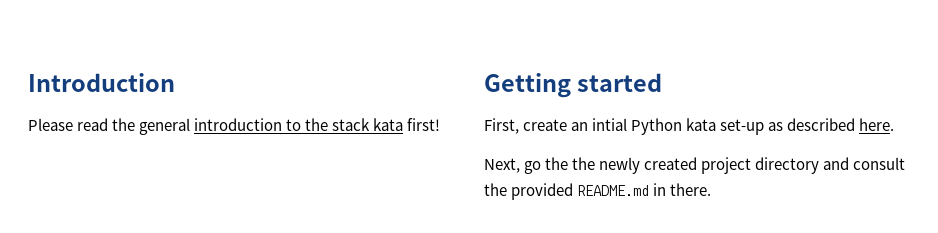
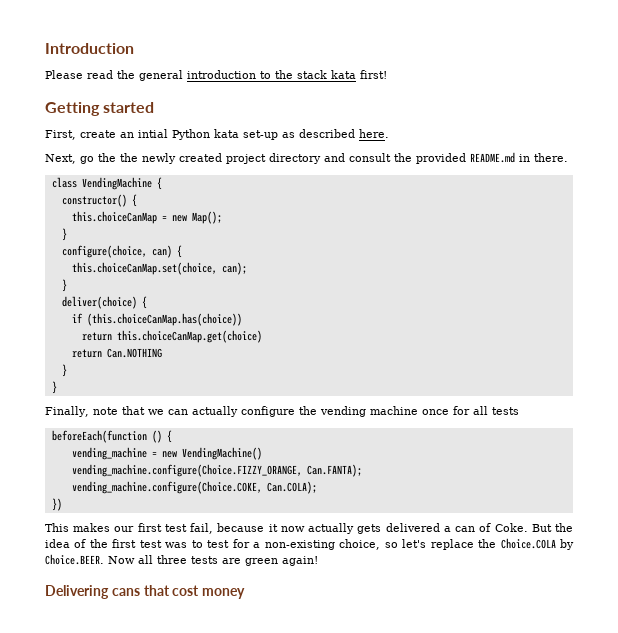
(712, 189) none -> [51,177,162,190] [61,194,137,207] [71,211,222,224] [61,228,67,241] [61,245,182,258] [71,262,247,275] [61,279,67,292] [61,296,147,309] [71,313,242,326] [81,330,262,343] [71,348,162,358] [61,364,67,377] [51,381,57,394] [45,406,519,417] [51,430,172,443] [71,447,262,460] [71,464,362,477] [71,481,317,494] [51,498,62,511] [45,523,574,534] [45,538,575,550] [45,554,318,566] [45,585,246,599] // class VendingMachine { // constructor() { // this.choiceCanMap = new Map(); // } // configure(choice, can) { // this.choiceCanMap.set(choice, can); // } // deliver(choice) { // if (this.choiceCanMap.has(choice)) // return this.choiceCanMap.get(choice) // return Can.NOTHING // } // } // Finally, note that we can actually configure the vending machine once for all tests // beforeEach(function () { // vending_machine = new VendingMachine() // vending_machine.configure(Choice.FIZZY_ORANGE, Can.FANTA); // vending_machine.configure(Choice.COKE, Can.COLA); // }) // This makes our first test fail, because it now actually gets delivered a can of Coke. But the idea of the first test was to test for a non-existing choice, so let's replace the Choice.COLA by Choice.BEER. Now all three tests are green again! // Delivering cans that cost money

